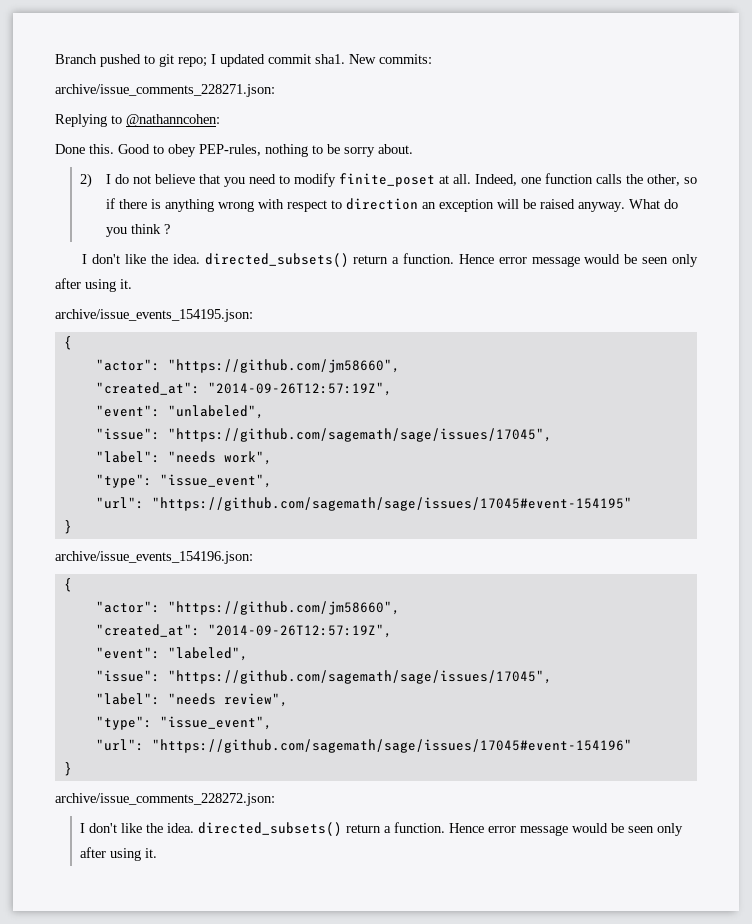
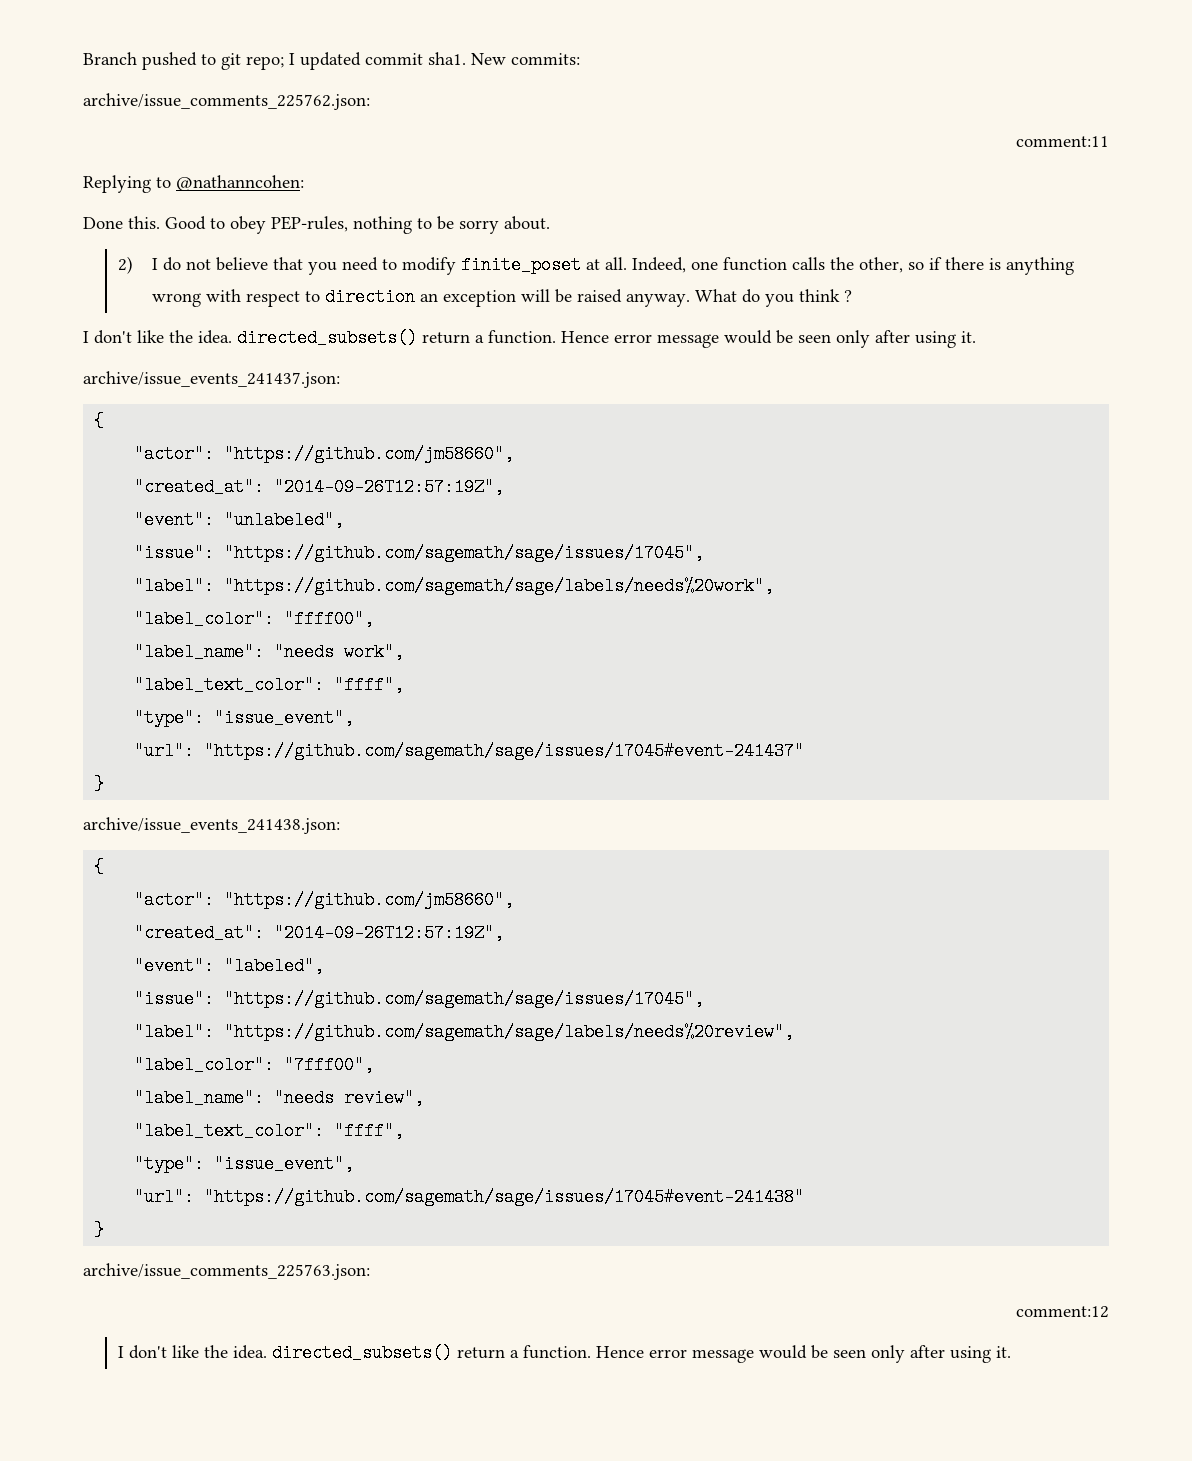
[55,84,275,97] archive/issue_comments_228271.json: -> [83,93,370,110] [1016,136,1109,147] archive/issue_comments_225762.json: // comment:11
[55,309,253,322] archive/issue_events_154195.json: -> [83,371,340,388] archive/issue_events_241437.json:
(160, 457) none -> [224,577,775,595] [134,610,375,628] [134,643,265,661] "https://github.com/sagemath/sage/labels/needs%20work", // "label_color": "ffff00", // "label_name":
[95,474,272,488] [95,497,632,511] [63,520,72,534] [55,551,253,564] // "type": "issue_event", // "url": "https://github.com/sagemath/sage/issues/17045#event-154195" // } // archive/issue_events_154196.json: -> [134,676,405,694] [134,709,355,727] [134,742,805,760] [94,775,105,793] [83,817,340,834] // "label_text_color": "ffff", // "type": "issue_event", // "url": "https://github.com/sagemath/sage/issues/17045#event-241437" // } // archive/issue_events_241438.json:
(160, 699) none -> [224,1023,795,1041] [134,1056,375,1074] [134,1089,265,1107] "https://github.com/sagemath/sage/labels/needs%20review", // "label_color": "7fff00", // "label_name":
[95,716,272,730] [95,739,632,753] [63,762,72,776] [55,793,275,806] // "type": "issue_event", // "url": "https://github.com/sagemath/sage/issues/17045#event-154196" // } // archive/issue_comments_228272.json: -> [134,1122,405,1140] [134,1155,355,1173] [134,1188,805,1206] [94,1221,105,1239] [83,1263,370,1280] [1016,1306,1109,1318] // "label_text_color": "ffff", // "type": "issue_event", // "url": "https://github.com/sagemath/sage/issues/17045#event-241438" // } // archive/issue_comments_225763.json: // comment:12

